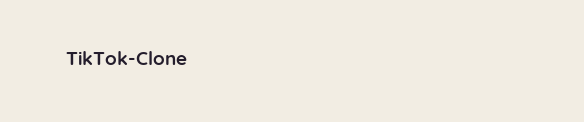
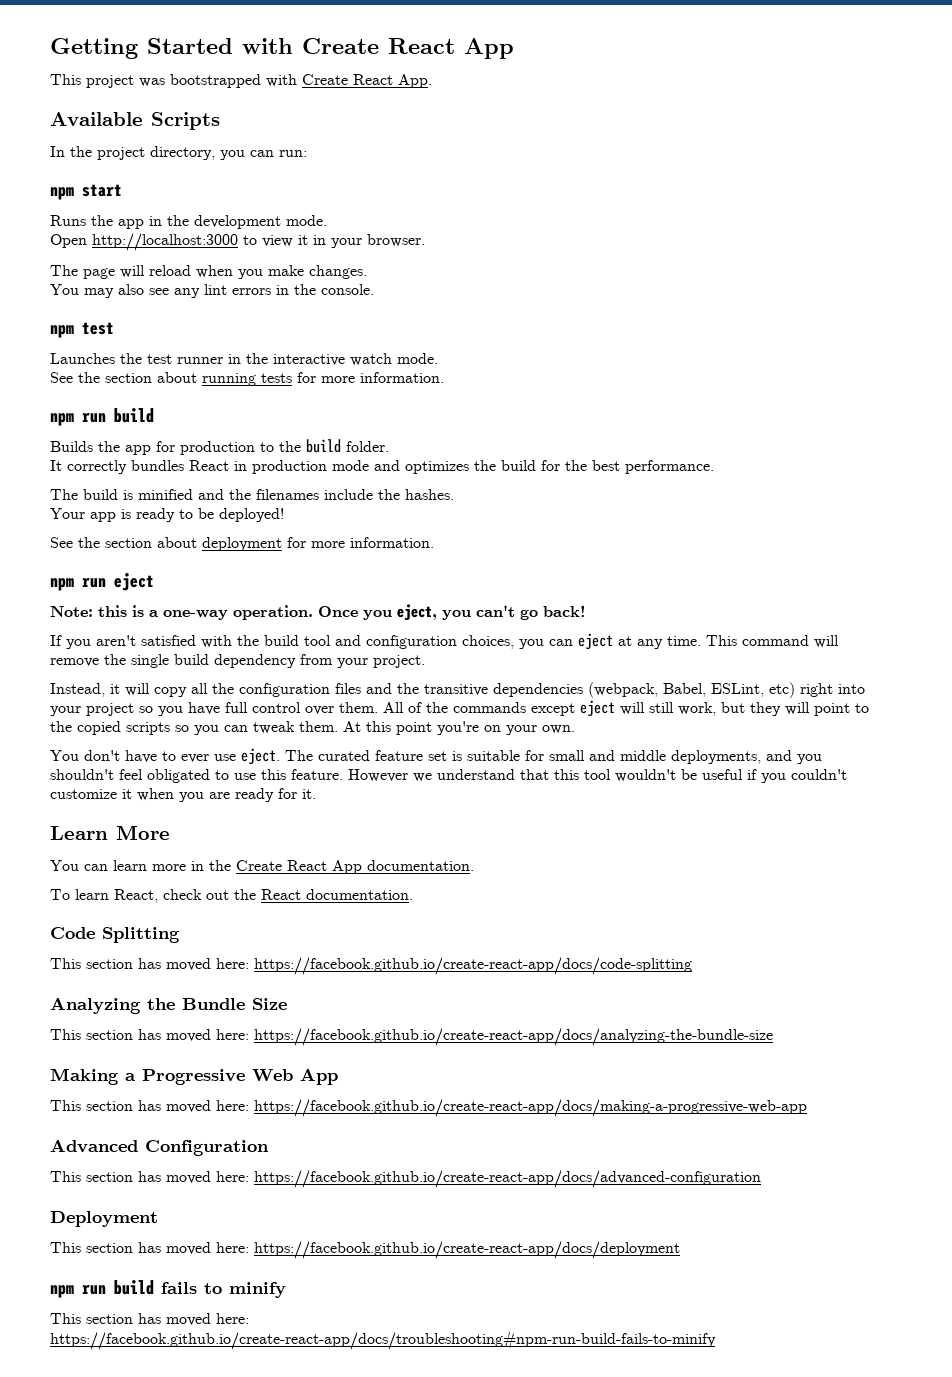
[66,51,187,65] TikTok-Clone -> [50,38,514,59] [50,74,432,88] [50,112,220,130] [50,146,307,160] [50,184,122,200] [50,215,327,229] [50,233,425,251] [50,265,367,279] [50,284,374,298] [50,322,114,338] [50,353,438,366] [50,372,444,386] [50,408,154,426] [50,439,389,455] [50,460,714,474] [50,489,454,500] [50,508,284,522] [50,537,434,551] [50,573,154,591] [50,604,586,621] [50,633,839,650] [50,654,425,668] [50,682,865,698] [50,700,869,717] [50,721,575,735] [50,748,822,765] [50,769,847,783] [50,788,316,802] [50,825,170,840] [50,860,474,874] [50,889,413,903] [50,927,180,943] [50,957,692,975] [50,997,287,1014] [50,1028,773,1046] [50,1068,338,1085] [50,1099,807,1117] [50,1139,269,1156] [50,1170,761,1188] [50,1211,158,1227] [50,1241,680,1259] [50,1280,286,1298] [50,1313,249,1326] [50,1330,716,1350] Getting Started with Create React App // This project was bootstrapped with Create React App. // Available Scripts // In the project directory, you can run: // npm start // Runs the app in the development mode. // Open http://localhost:3000 to view it in your browser. // The page will reload when you make changes. // You may also see any lint errors in the console. // npm test // Launches the test runner in the interactive watch mode. // See the section about running tests for more information. // npm run build // Builds the app for production to the build folder. // It correctly bundles React in production mode and optimizes the build for the best performance. // The build is minified and the filenames include the hashes. // Your app is ready to be deployed! // See the section about deployment for more information. // npm run eject // Note: this is a one-way operation. Once you eject, you can't go back! // If you aren't satisfied with the build tool and configuration choices, you can eject at any time. This command will remove the single build dependency from your project. // Instead, it will copy all the configuration files and the transitive dependencies (webpack, Babel, ESLint, etc) right into your project so you have full control over them. All of the commands except eject will still work, but they will point to the copied scripts so you can tweak them. At this point you're on your own. // You don't have to ever use eject. The curated feature set is suitable for small and middle deployments, and you shouldn't feel obligated to use this feature. However we understand that this tool wouldn't be useful if you couldn't customize it when you are ready for it. // Learn More // You can learn more in the Create React App documentation. // To learn React, check out the React documentation. // Code Splitting // This section has moved here: https://facebook.github.io/create-react-app/docs/code-splitting // Analyzing the Bundle Size // This section has moved here: https://facebook.github.io/create-react-app/docs/analyzing-the-bundle-size // Making a Progressive Web App // This section has moved here: https://facebook.github.io/create-react-app/docs/making-a-progressive-web-app // Advanced Configuration // This section has moved here: https://facebook.github.io/create-react-app/docs/advanced-configuration // Deployment // This section has moved here: https://facebook.github.io/create-react-app/docs/deployment // npm run build fails to minify // This section has moved here: https://facebook.github.io/create-react-app/docs/troubleshooting#npm-run-build-fails-to-minify

